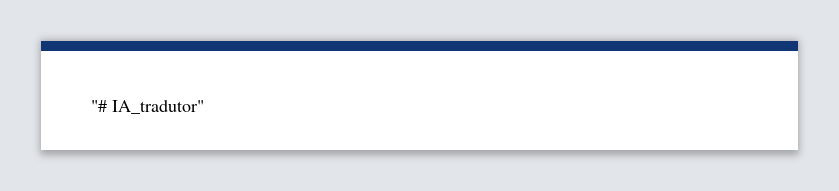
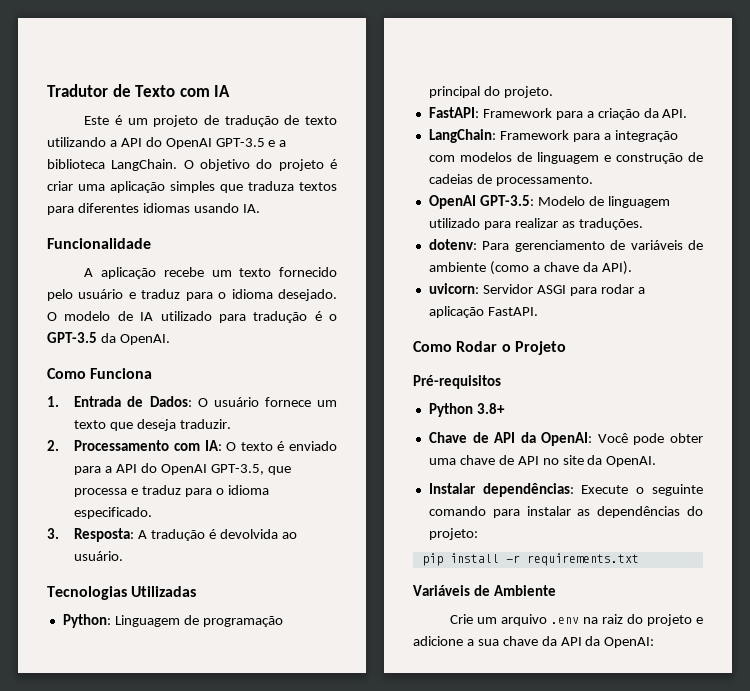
[91,100,204,114] "# IA_tradutor" -> [47,84,231,97] [84,115,337,127] [47,137,287,149] [47,159,337,171] [47,181,337,193] [47,203,260,215] [47,238,151,249] [84,267,338,279] [47,289,338,301] [47,311,337,323] [47,332,170,345] [47,368,153,379] [47,396,337,407] [74,419,232,431] [47,440,337,451] [74,463,291,475] [74,485,269,497] [74,507,153,519] [47,528,297,542] [74,551,124,561] [47,586,197,600] [62,614,283,628] [428,86,553,98] [428,107,688,120] [428,129,678,143] [428,152,703,164] [428,174,593,186] [428,195,670,209] [428,218,643,230] [428,239,703,252] [428,261,632,275] [428,283,645,296] [428,306,538,318] [413,341,566,355] [413,375,501,389] [428,403,505,417] [428,432,703,446] [428,455,657,467] [428,483,703,497] [428,506,703,518] [428,528,478,540] [421,553,639,566] [413,585,557,596] [450,614,704,626] [413,636,655,648] Tradutor de Texto com IA // Este é um projeto de tradução de texto utilizando a API do OpenAI GPT-3.5 e a biblioteca LangChain. O objetivo do projeto é criar uma aplicação simples que traduza textos para diferentes idiomas usando IA. // Funcionalidade // A aplicação recebe um texto fornecido pelo usuário e traduz para o idioma desejado. O modelo de IA utilizado para tradução é o GPT-3.5 da OpenAI. // Como Funciona // 1. Entrada de Dados: O usuário fornece um texto que deseja traduzir. // 2. Processamento com IA: O texto é enviado para a API do OpenAI GPT-3.5, que processa e traduz para o idioma especificado. // 3. Resposta: A tradução é devolvida ao usuário. // Tecnologias Utilizadas // Python: Linguagem de programação principal do projeto. // FastAPI: Framework para a criação da API. // LangChain: Framework para a integração com modelos de linguagem e construção de cadeias de processamento. // OpenAI GPT-3.5: Modelo de linguagem utilizado para realizar as traduções. // dotenv: Para gerenciamento de variáveis de ambiente (como a chave da API). // uvicorn: Servidor ASGI para rodar a aplicação FastAPI. // Como Rodar o Projeto // Pré-requisitos // Python 3.8+ // Chave de API da OpenAI: Você pode obter uma chave de API no site da OpenAI. // Instalar dependências: Execute o seguinte comando para instalar as dependências do projeto: // pip install -r requirements.txt // Variáveis de Ambiente // Crie um arquivo .env na raiz do projeto e adicione a sua chave da API da OpenAI:

